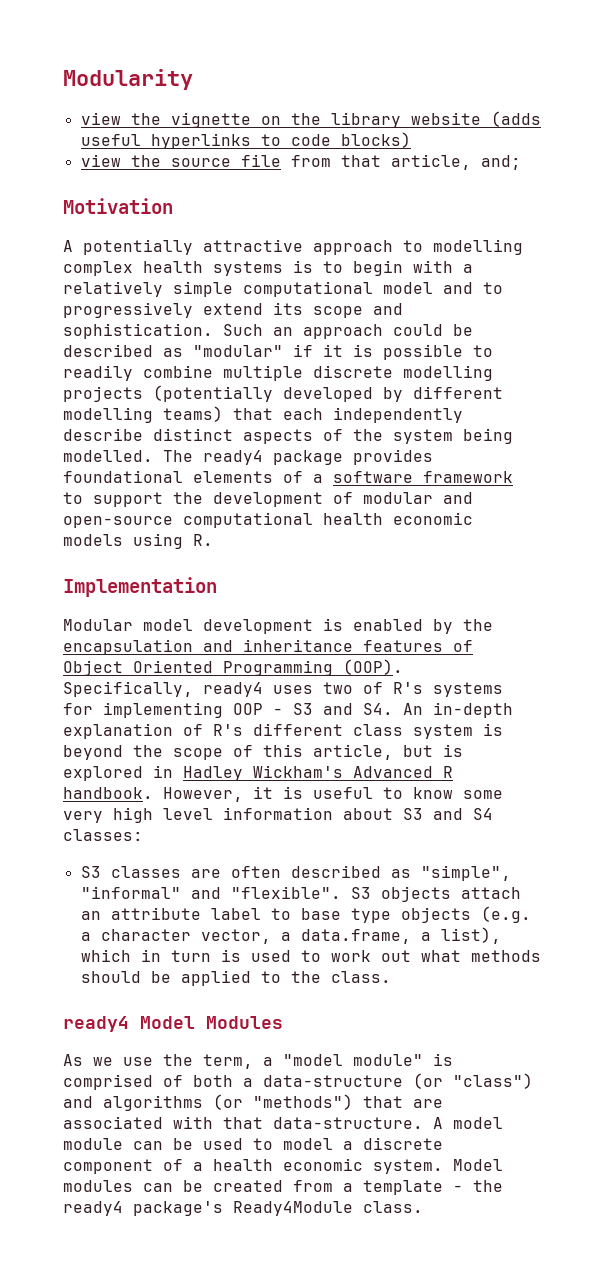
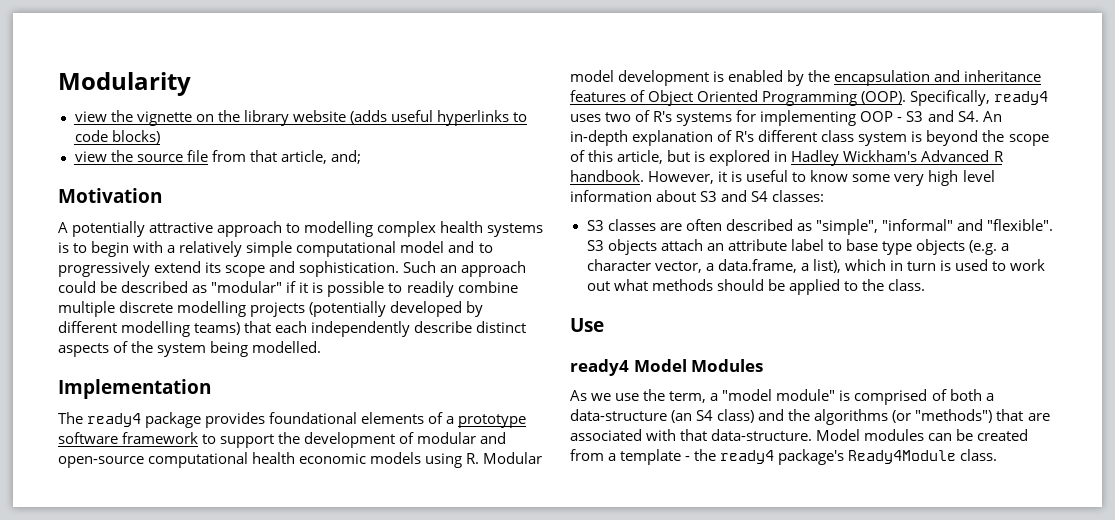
(153, 456) none -> [58,379,211,399] // Implementation //
(323, 478) none -> [458,414,527,428] prototype
[63,577,217,597] // Implementation // -> (480, 458) none
(391, 977) none -> [570,318,604,332] // Use
[413,1073,533,1089] [63,1096,93,1108] (or "class") and -> [671,409,811,423] (an S4 class) and the
[433,1117,503,1129] [63,1137,443,1150] [63,1158,443,1174] A model module can be used to model a discrete component of a health economic system. -> (813, 435) none

